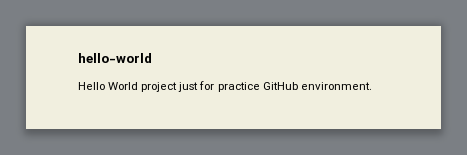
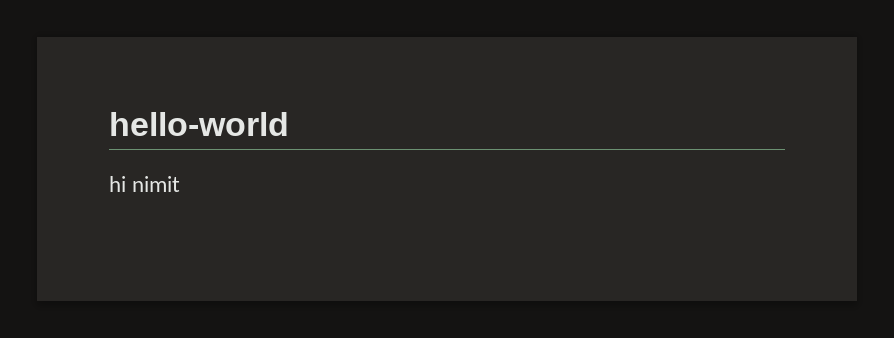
[78,81,372,92] Hello World project just for practice GitHub environment. -> [109,176,181,192] hi nimit

